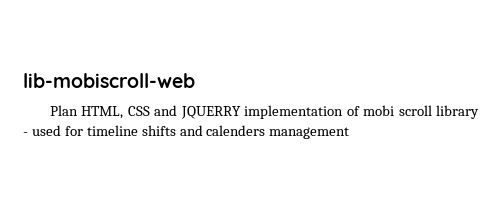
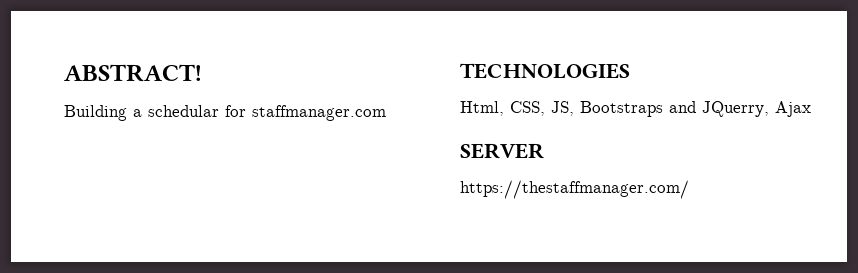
[23,73,195,88] [49,105,479,119] [23,125,350,139] lib-mobiscroll-web // Plan HTML, CSS and JQUERRY implementation of mobi scroll library - used for timeline shifts and calenders management -> [64,64,202,82] [64,105,386,121] [460,63,630,79] [460,101,811,117] [460,143,544,159] [460,180,689,199] ABSTRACT! // Building a schedular for staffmanager.com // TECHNOLOGIES // Html, CSS, JS, Bootstraps and JQuerry, Ajax // SERVER // https://thestaffmanager.com/

